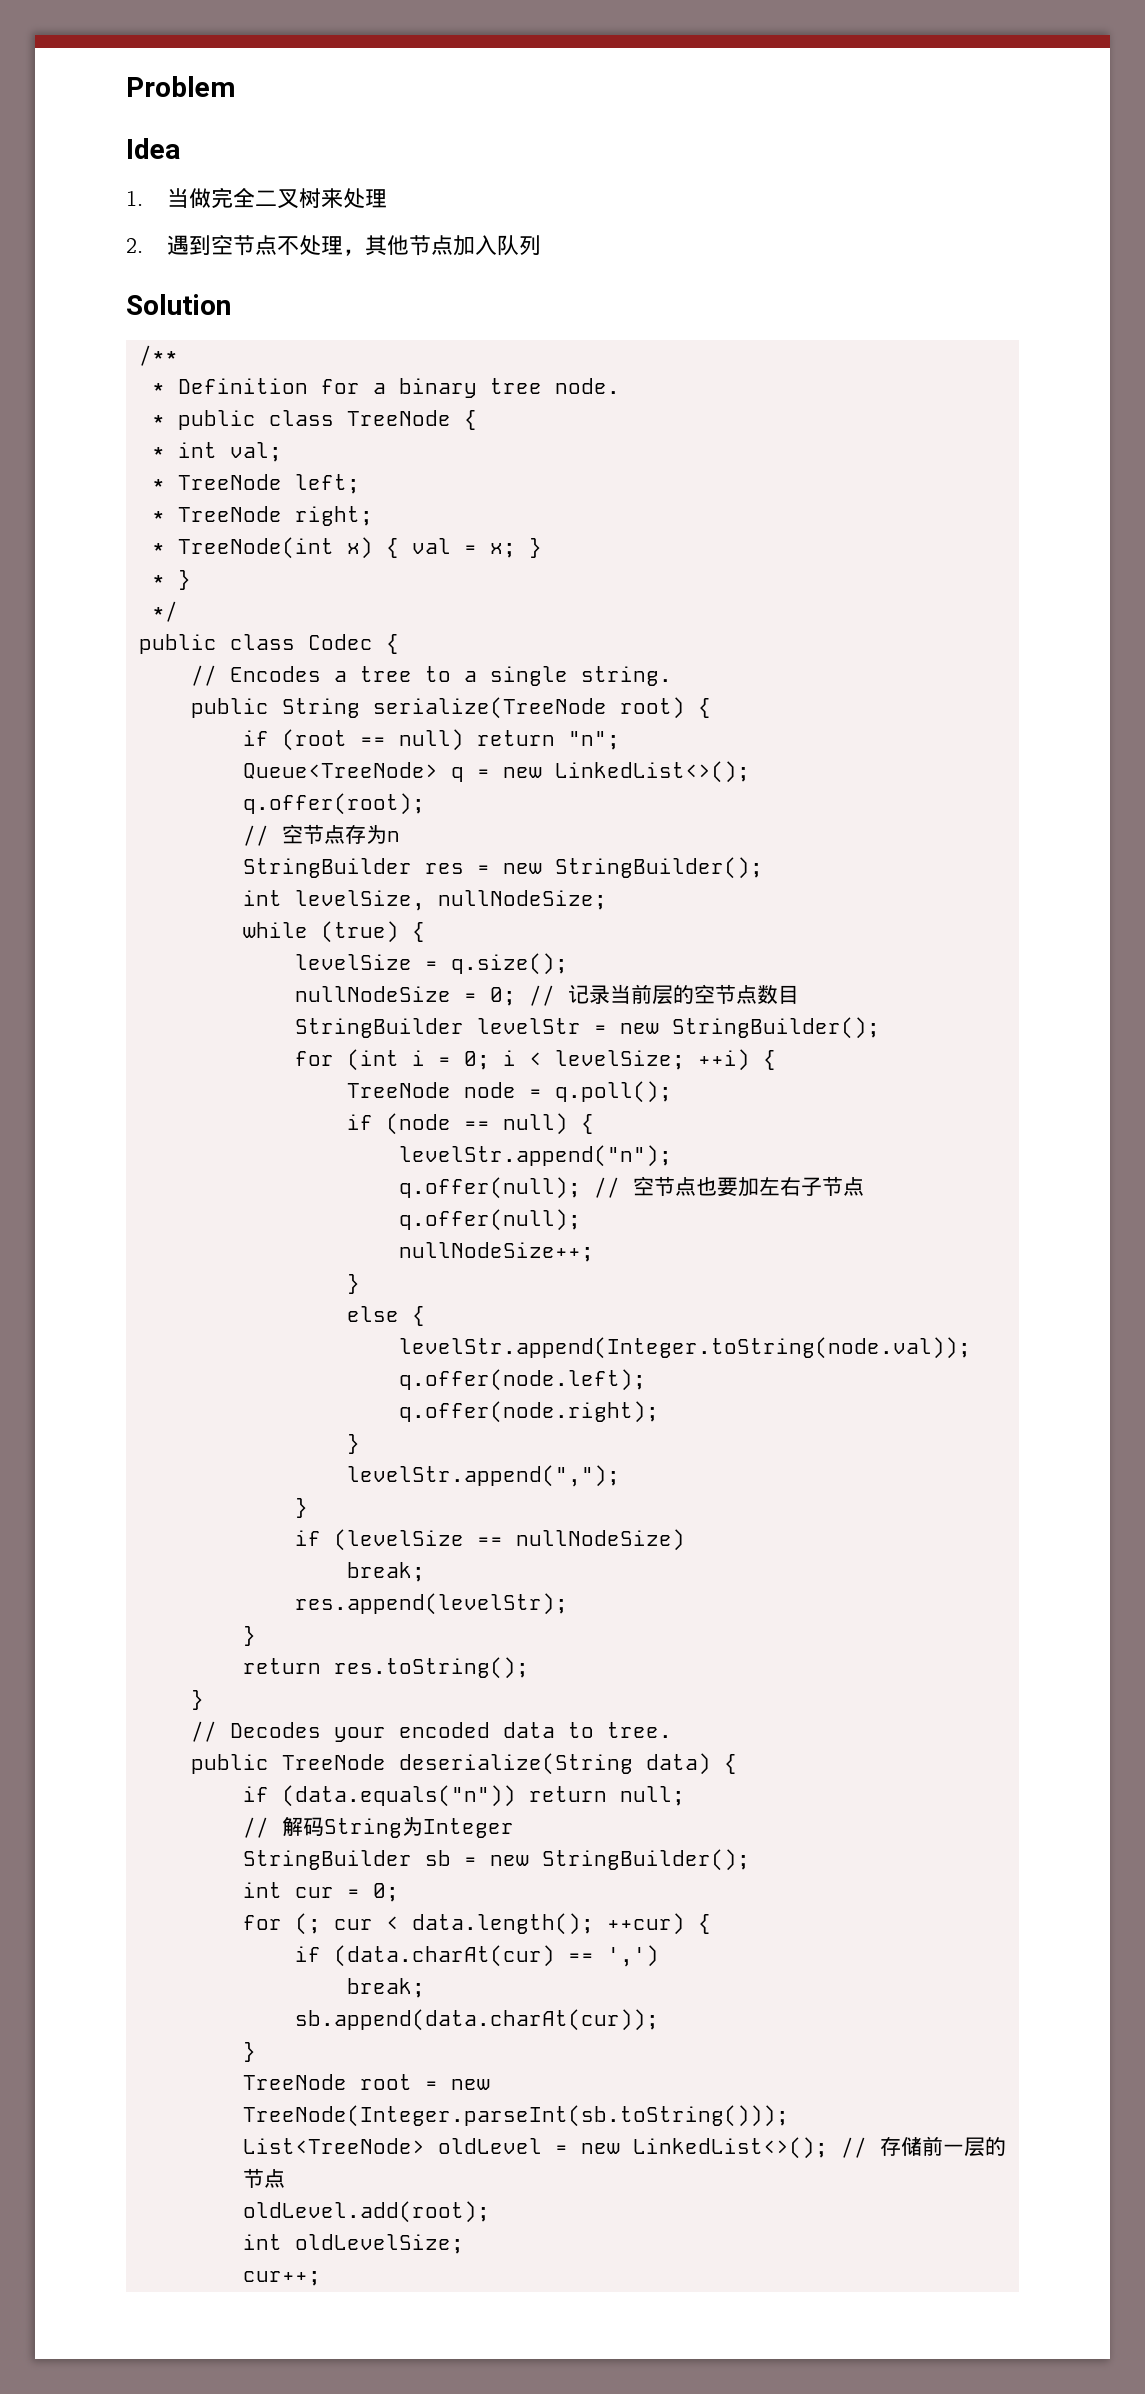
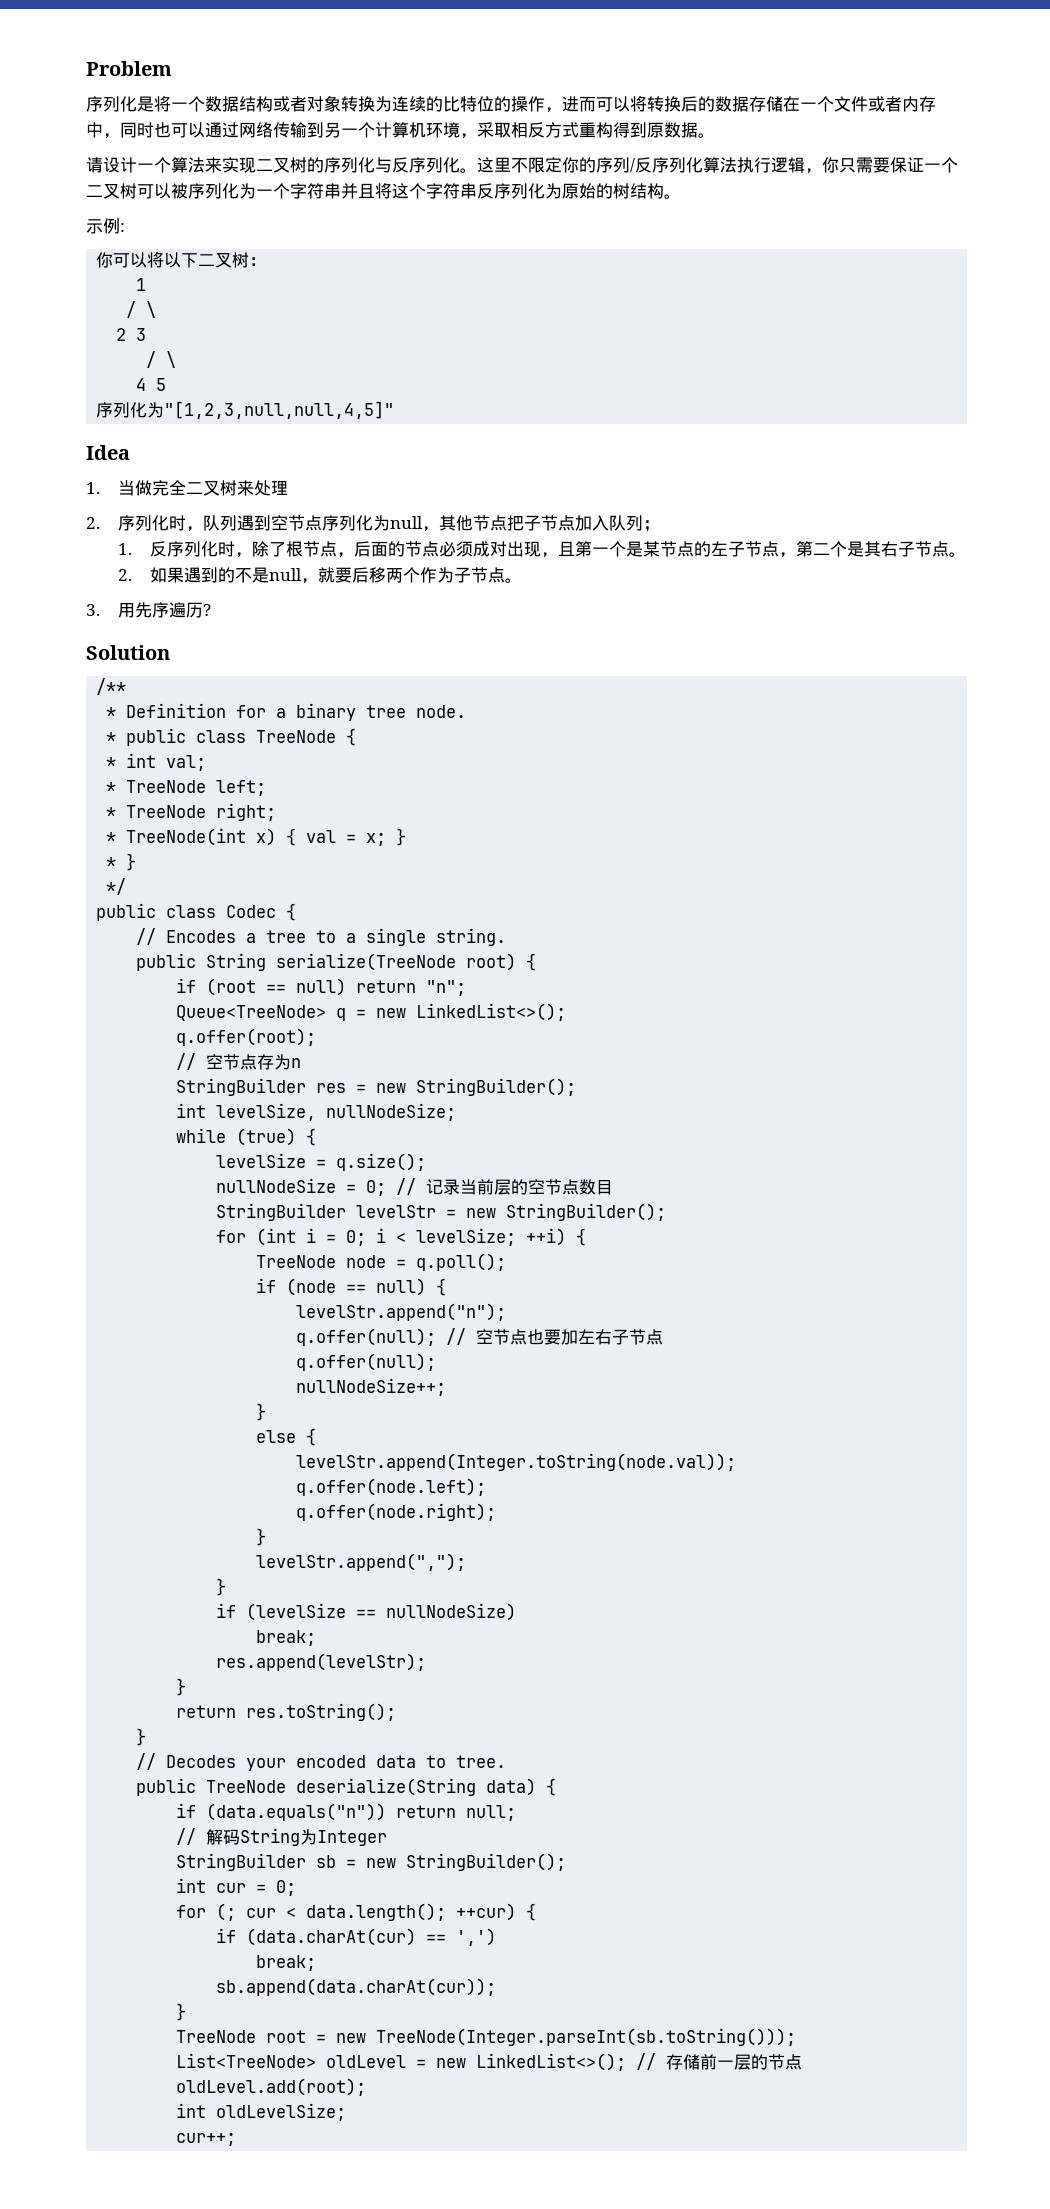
(235, 86) none -> [86,95,936,113] [86,122,715,139] [86,157,958,174] [86,183,681,199] [86,218,125,234] [96,252,267,268] [136,278,147,291] [126,301,157,318] [116,328,147,341] [146,351,177,368] [136,378,167,391] [96,401,395,419] // 序列化是将一个数据结构或者对象转换为连续的比特位的操作，进而可以将转换后的数据存储在一个文件或者内存中，同时也可以通过网络传输到另一个计算机环境，采取相反方式重构得到原数据。 // 请设计一个算法来实现二叉树的序列化与反序列化。这里不限定你的序列/反序列化算法执行逻辑，你只需要保证一个二叉树可以被序列化为一个字符串并且将这个字符串反序列化为原始的树结构。 // 示例: // 你可以将以下二叉树： // 1 // / \ // 2 3 // / \ // 4 5 // 序列化为"[1,2,3,null,null,4,5]"
[166,235,343,256] 遇到空节点不处理 -> [118,515,424,532] 序列化时，队列遇到空节点序列化为null
(453, 245) none -> [507,515,576,531] 把子节点
(541, 245) none -> [643,520,661,532] [118,541,967,558] [118,567,523,584] [86,602,212,618] ； // 1.反序列化时，除了根节点，后面的节点必须成对出现，且第一个是某节点的左子节点，第二个是其右子节点。 // 2.如果遇到的不是null，就要后移两个作为子节点。 // 3.用先序遍历?

